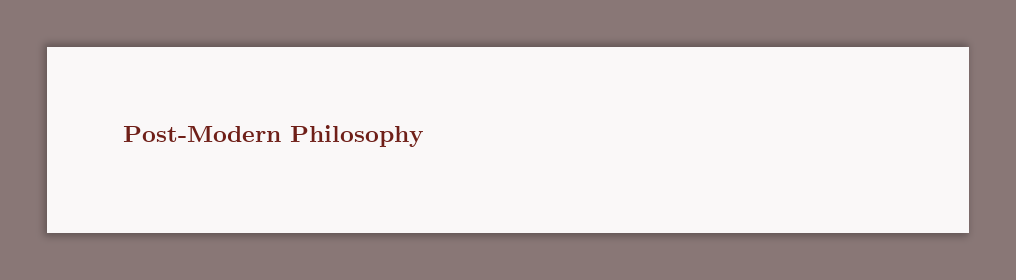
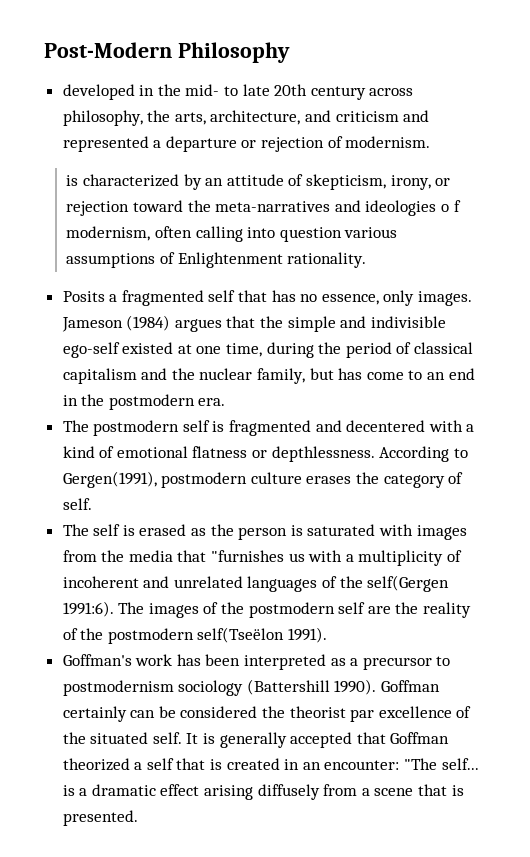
(424, 136) none -> [62,84,414,100] [62,110,430,126] [62,136,431,152] [66,174,451,190] [66,200,461,216] [66,226,398,242] [66,252,367,268] [62,290,473,306] [61,315,446,332] [62,342,474,358] [62,368,475,384] [62,394,226,410] [62,420,475,436] [62,446,468,462] [62,471,464,488] [62,498,92,510] [62,524,467,540] [62,550,463,566] [62,575,450,592] [62,601,472,618] [62,627,328,644] [62,654,451,670] [62,679,441,696] [62,706,472,722] [62,732,450,748] [62,758,479,771] [62,784,464,800] [62,810,138,826] // developed in the mid- to late 20th century across philosophy, the arts, architecture, and criticism and represented a departure or rejection of modernism. // is characterized by an attitude of skepticism, irony, or rejection toward the meta-narratives and ideologies o f modernism, often calling into question various assumptions of Enlightenment rationality. // Posits a fragmented self that has no essence, only images. Jameson (1984) argues that the simple and indivisible ego-self existed at one time, during the period of classical capitalism and the nuclear family, but has come to an end in the postmodern era. // The postmodern self is fragmented and decentered with a kind of emotional flatness or depthlessness. According to Gergen(1991), postmodern culture erases the category of self. // The self is erased as the person is saturated with images from the media that "furnishes us with a multiplicity of incoherent and unrelated languages of the self(Gergen 1991:6). The images of the postmodern self are the reality of the postmodern self(Tseëlon 1991). // Goffman's work has been interpreted as a precursor to postmodernism sociology (Battershill 1990). Goffman certainly can be considered the theorist par excellence of the situated self. It is generally accepted that Goffman theorized a self that is created in an encounter: "The self... is a dramatic effect arising diffusely from a scene that is presented.

